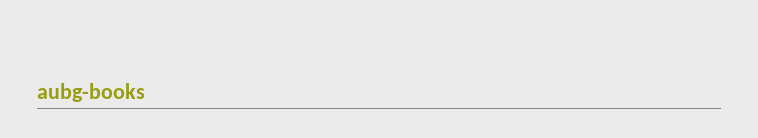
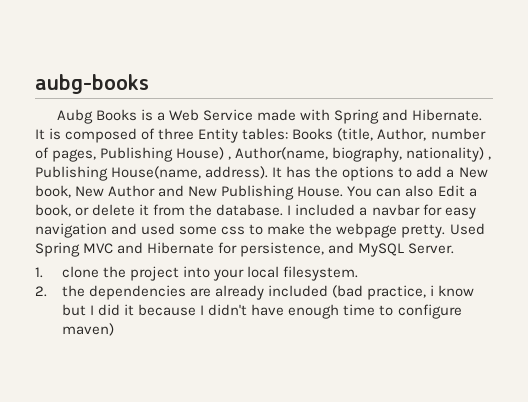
(145, 92) none -> [56,109,483,124] [35,128,486,143] [35,147,492,162] [35,166,488,181] [35,185,477,200] [35,204,476,219] [35,223,485,238] [35,242,455,257] [35,266,359,281] [35,285,475,300] [61,304,462,319] [61,323,114,336] // Aubg Books is a Web Service made with Spring and Hibernate. It is composed of three Entity tables: Books (title, Author, number of pages, Publishing House) , Author(name, biography, nationality) , Publishing House(name, address). It has the options to add a New book, New Author and New Publishing House. You can also Edit a book, or delete it from the database. I included a navbar for easy navigation and used some css to make the webpage pretty. Used Spring MVC and Hibernate for persistence, and MySQL Server. // 1. clone the project into your local filesystem. // 2. the dependencies are already included (bad practice, i know but I did it because I didn't have enough time to configure maven)

